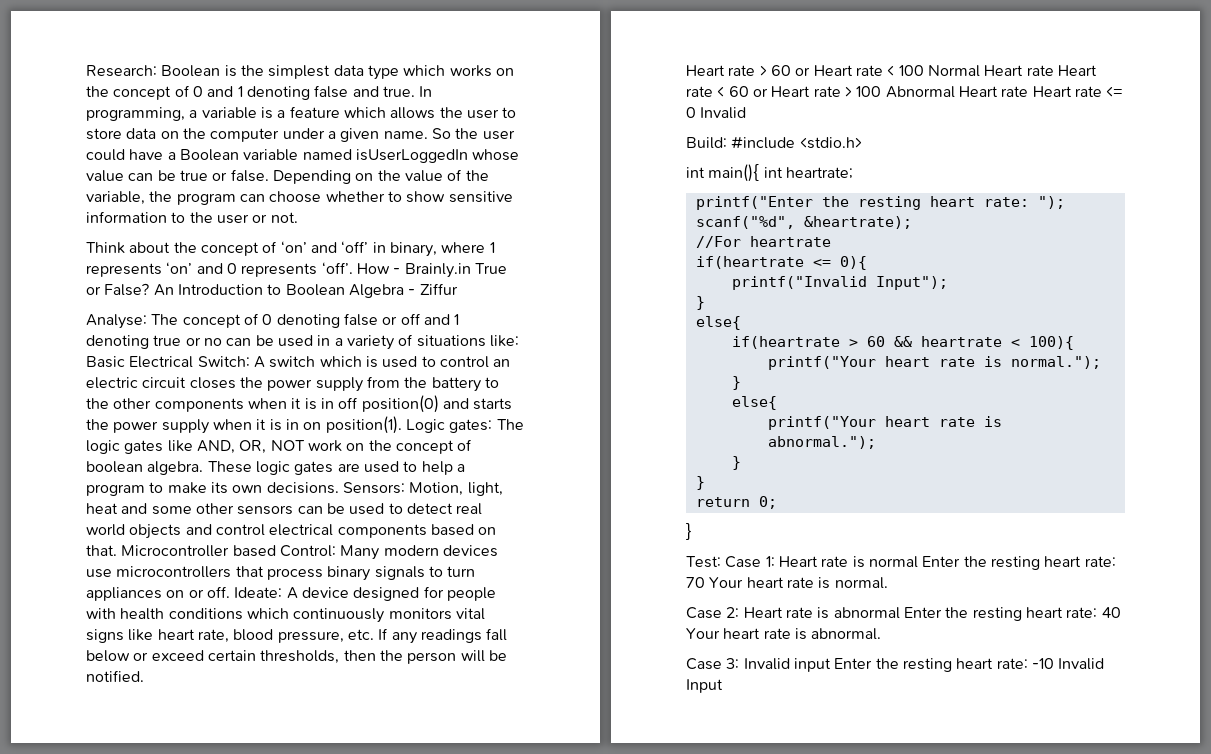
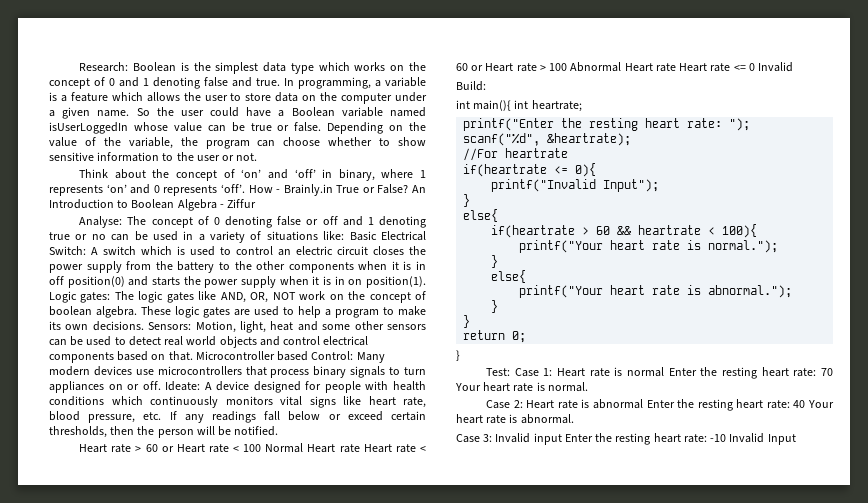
[731,136,862,149] #include <stdio.h> -> (486, 86) none

